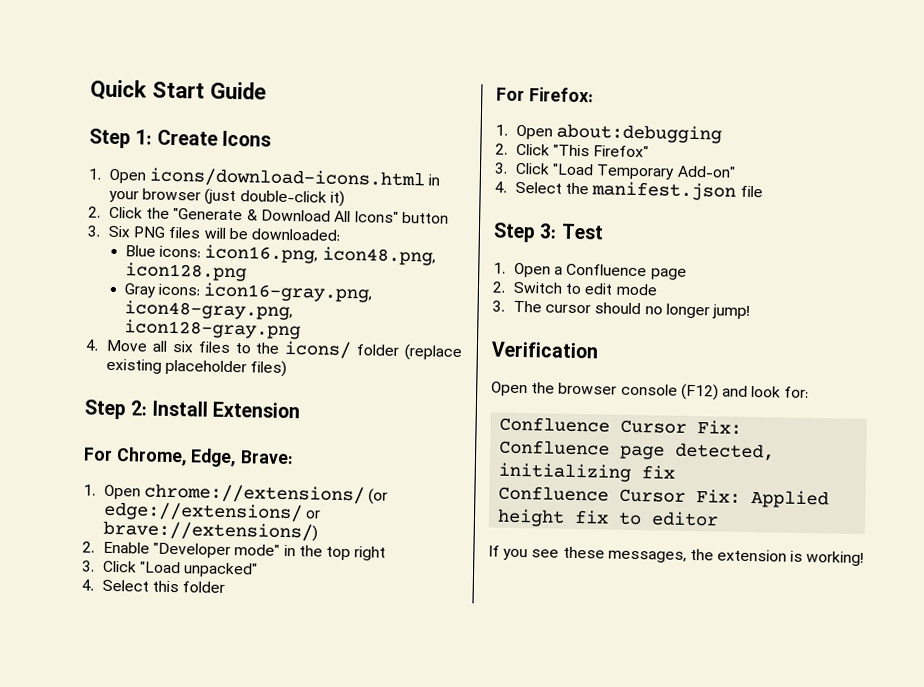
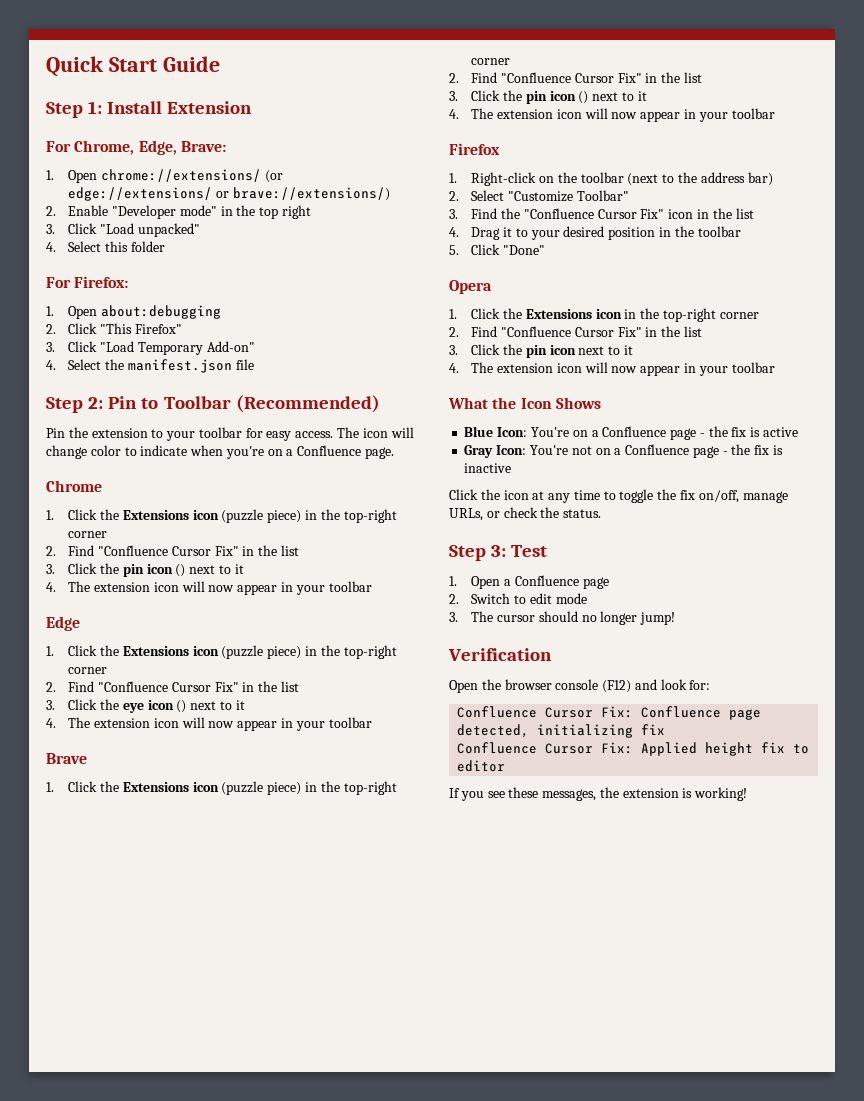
[156,129,271,147] [88,167,441,190] [109,188,345,207] [88,206,450,224] [87,225,340,241] [125,244,436,266] [125,262,248,282] [124,282,373,303] [124,300,294,321] [124,319,302,340] [85,339,462,361] [106,358,288,377] [84,399,148,420] Create Icons // 1. Open icons/download-icons.html in your browser (just double-click it) // 2. Click the "Generate & Download All Icons" button // 3. Six PNG files will be downloaded: // Blue icons: icon16.png, icon48.png, icon128.png // Gray icons: icon16-gray.png, icon48-gray.png, icon128-gray.png // 4. Move all six files to the icons/ folder (replace existing placeholder files) // Step 2: -> (103, 107) none
(763, 191) none -> [46,395,380,413] [46,427,414,441] [46,445,395,459] [46,480,102,492] [46,509,397,523] [68,531,108,538] [46,545,300,556] [46,563,244,577] [46,581,372,595] [46,616,80,631] [46,645,397,659] [68,667,108,674] [46,681,300,692] [46,699,245,713] [46,717,372,731] [46,753,87,764] [46,781,397,795] [471,58,511,65] [449,72,703,83] [449,90,647,104] [449,108,775,122] [449,143,500,155] [449,172,773,186] [449,190,629,202] [449,208,754,219] [449,226,741,240] [449,244,546,255] [449,280,492,294] [449,308,759,322] [449,326,703,337] [449,344,634,358] [449,362,775,376] [448,397,601,409] [464,426,798,440] [464,444,783,458] [464,463,512,473] [449,489,788,503] [449,507,602,521] // Step 2: Pin to Toolbar (Recommended) // Pin the extension to your toolbar for easy access. The icon will change color to indicate when you're on a Confluence page. // Chrome // 1. Click the Extensions icon (puzzle piece) in the top-right corner // 2. Find "Confluence Cursor Fix" in the list // 3. Click the pin icon () next to it // 4. The extension icon will now appear in your toolbar // Edge // 1. Click the Extensions icon (puzzle piece) in the top-right corner // 2. Find "Confluence Cursor Fix" in the list // 3. Click the eye icon () next to it // 4. The extension icon will now appear in your toolbar // Brave // 1. Click the Extensions icon (puzzle piece) in the top-right corner // 2. Find "Confluence Cursor Fix" in the list // 3. Click the pin icon () next to it // 4. The extension icon will now appear in your toolbar // Firefox // 1. Right-click on the toolbar (next to the address bar) // 2. Select "Customize Toolbar" // 3. Find the "Confluence Cursor Fix" icon in the list // 4. Drag it to your desired position in the toolbar // 5. Click "Done" // Opera // 1. Click the Extensions icon in the top-right corner // 2. Find "Confluence Cursor Fix" in the list // 3. Click the pin icon next to it // 4. The extension icon will now appear in your toolbar // What the Icon Shows // Blue Icon: You're on a Confluence page - the fix is active // Gray Icon: You're not on a Confluence page - the fix is inactive // Click the icon at any time to toggle the fix on/off, manage URLs, or check the status.

